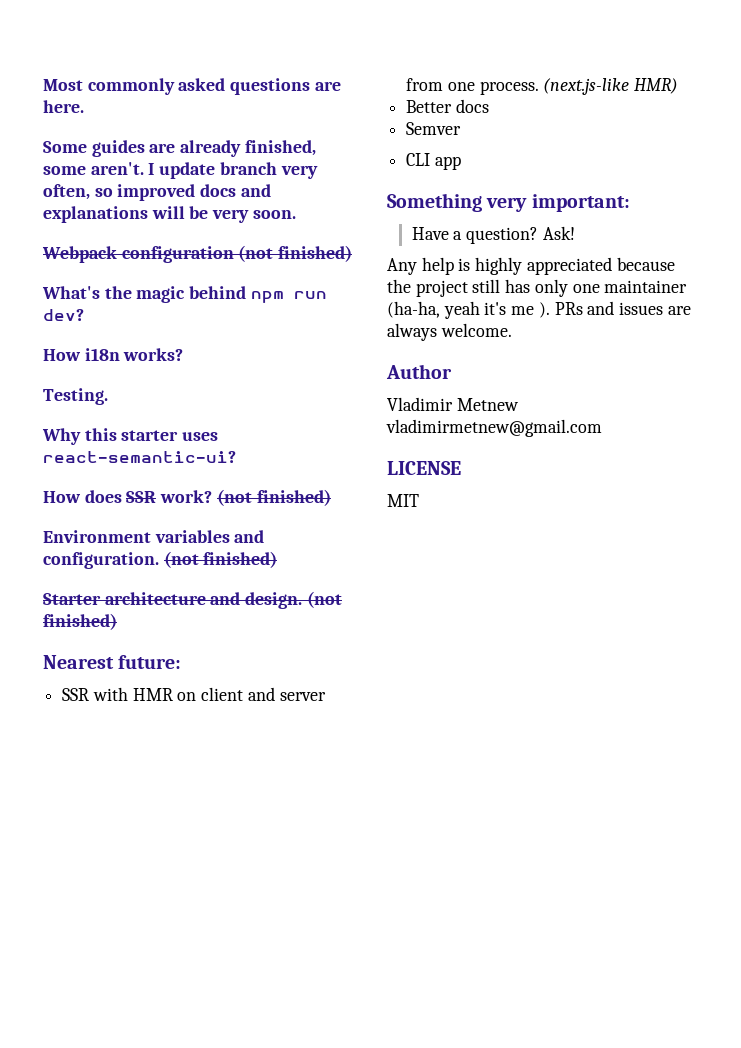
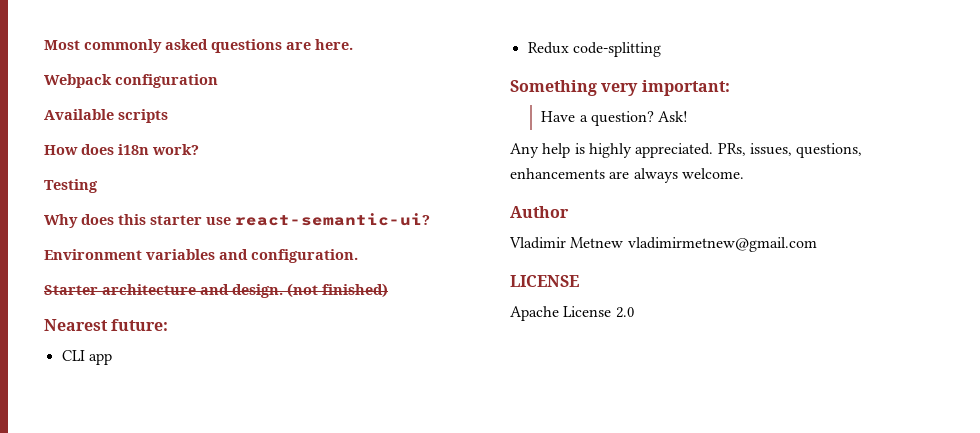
[43,140,316,157] [43,162,318,179] [43,184,271,201] [43,206,296,223] [42,245,353,263] [42,286,327,303] [43,309,84,321] [43,348,184,361] [43,388,108,405] [42,428,219,445] [43,451,236,463] Some guides are already finished, some aren't. I update branch very often, so improved docs and explanations will be very soon. // Webpack configuration (not finished) // What's the magic behind npm run dev? // How i18n works? // Testing. // Why this starter uses react-semantic-ui? -> [44,74,218,88] [44,109,168,123] Webpack configuration // Available scripts
[126,491,157,503] SSR -> [118,144,149,155] i18n
[216,489,331,506] (not finished) -> [44,179,98,193] [44,213,430,228] // Testing // Why does this starter use react-semantic-ui?
[163,551,278,568] (not finished) -> (358, 256) none
[62,687,326,701] [406,78,679,95] [406,99,489,113] [406,122,462,135] // SSR with HMR on client and server from one process. (next.js-like HMR) // Better docs // Semver -> (169, 325) none
(461, 163) none -> [527,42,661,57] // Redux code-splitting
[526,257,675,275] [387,279,688,297] [387,301,664,319] appreciated because the project still has only one maintainer (ha-ha, yeah it's me ). PRs and issues -> [635,143,863,158] [510,168,605,179] appreciated. PRs, issues, questions, enhancements
[387,494,419,507] MIT -> [510,306,634,321] Apache License 2.0

